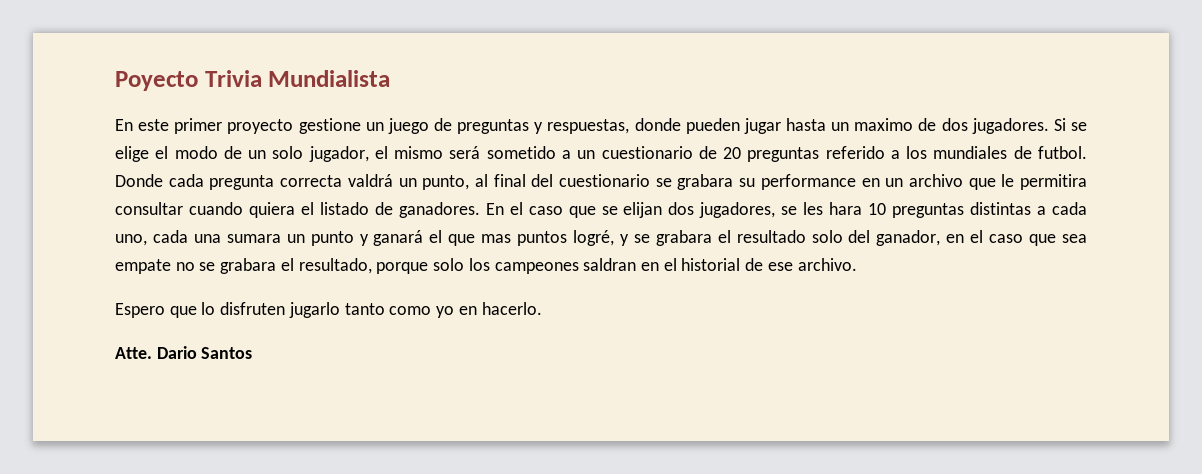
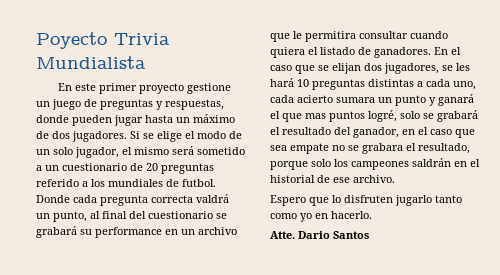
[854,118,914,131] maximo -> [193,114,235,123] máximo
[677,174,734,190] grabara -> [36,226,77,238] grabará
[829,202,863,215] hara -> [270,78,294,87] hará
[193,234,221,243] una -> [297,95,333,103] acierto
[619,230,712,246] y se grabara -> [400,110,478,122] solo se grabará
[811,230,843,243] solo -> (331, 131) none
[583,258,637,271] saldran -> [412,158,451,167] saldrán

